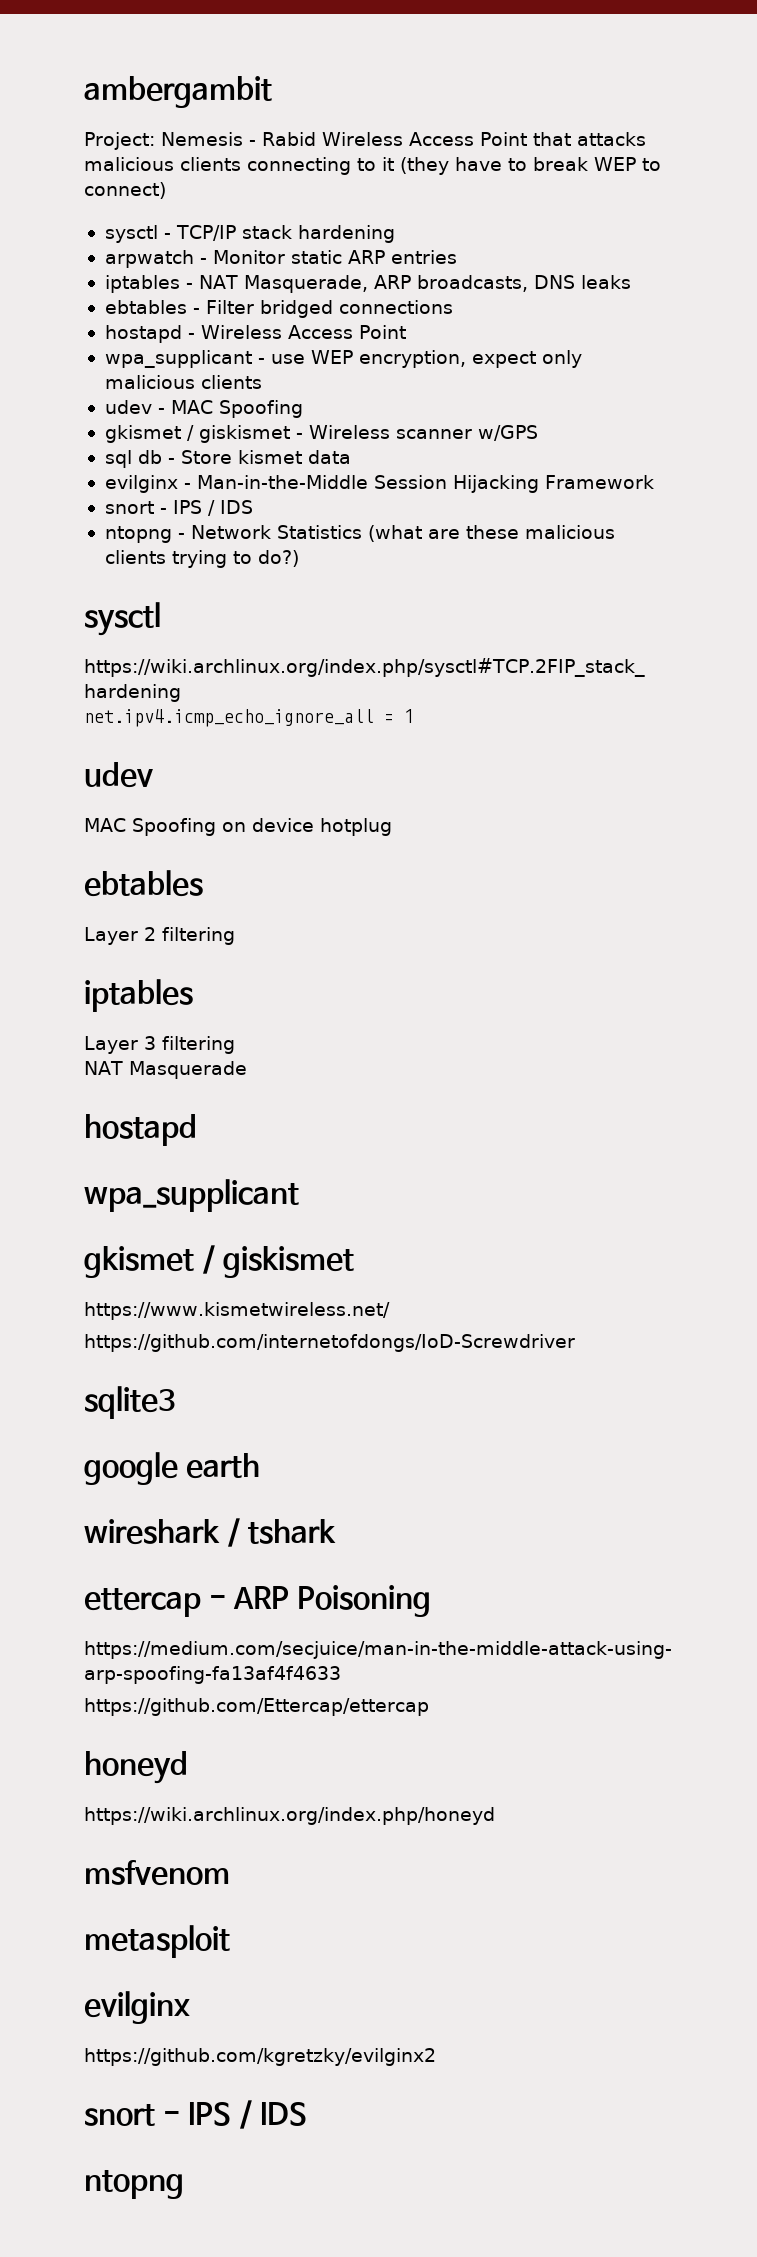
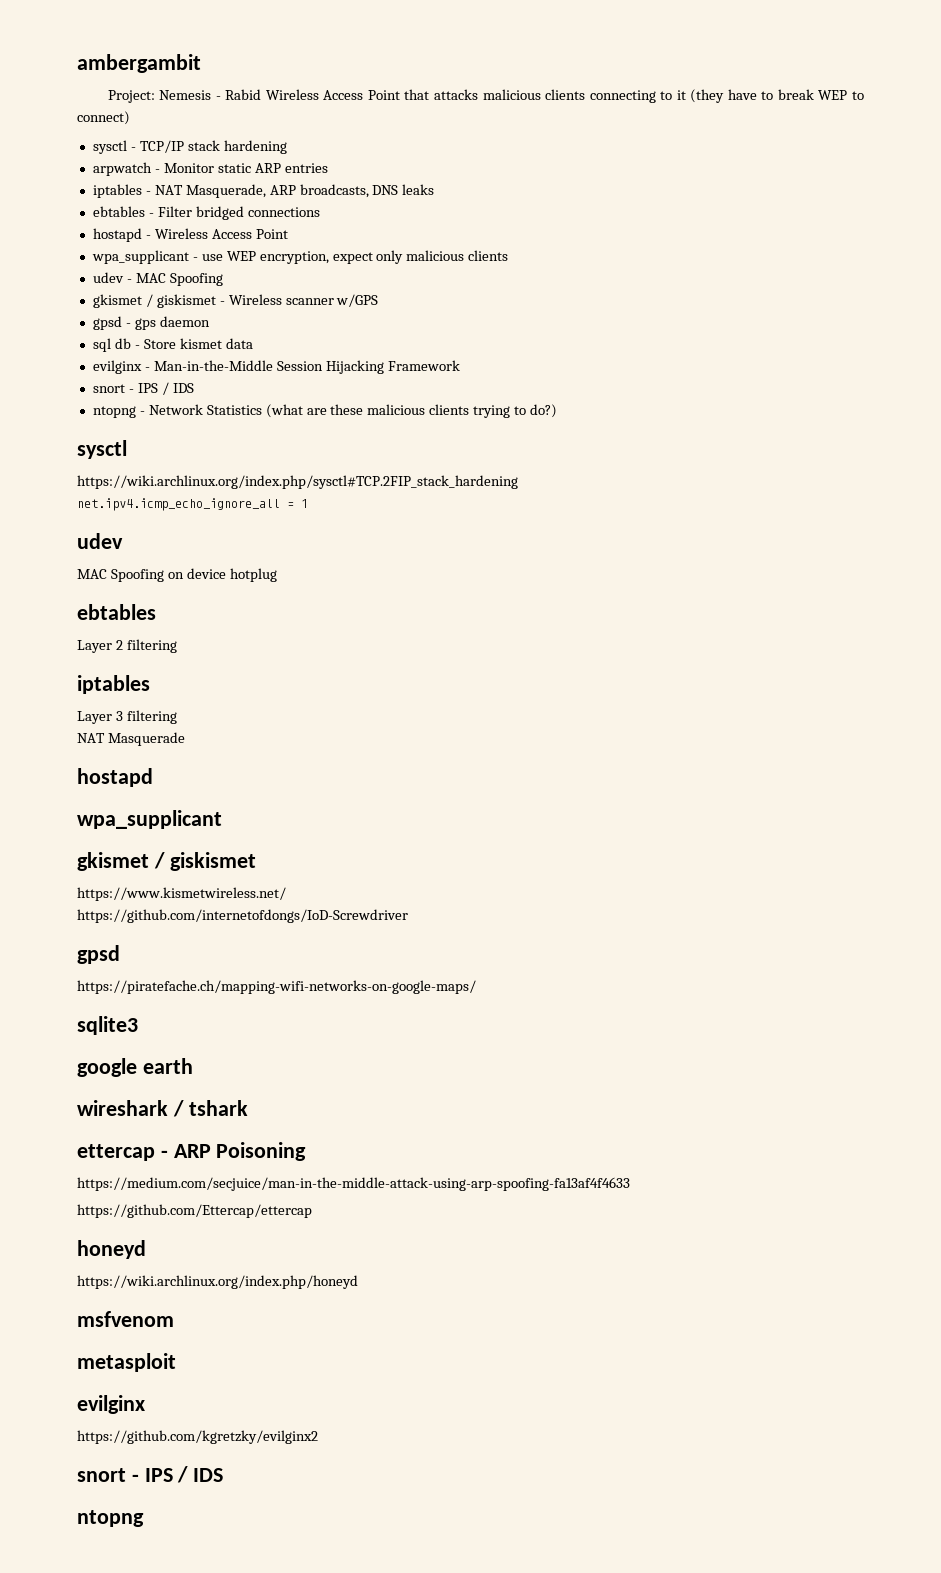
(538, 433) none -> [92,316,210,330] // gpsd - gps daemon
(575, 1343) none -> [77,945,120,964] [77,980,476,994] // gpsd // https://piratefache.ch/mapping-wifi-networks-on-google-maps/

